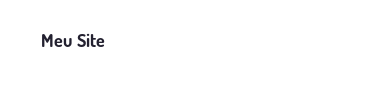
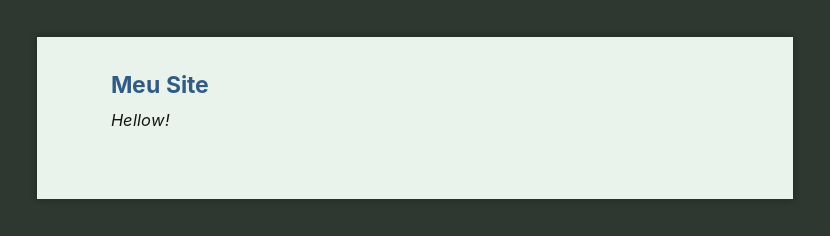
(105, 40) none -> [111,114,170,126] // Hellow!

